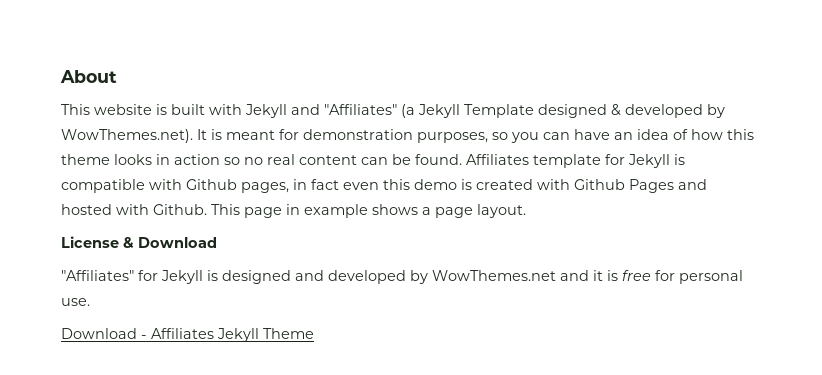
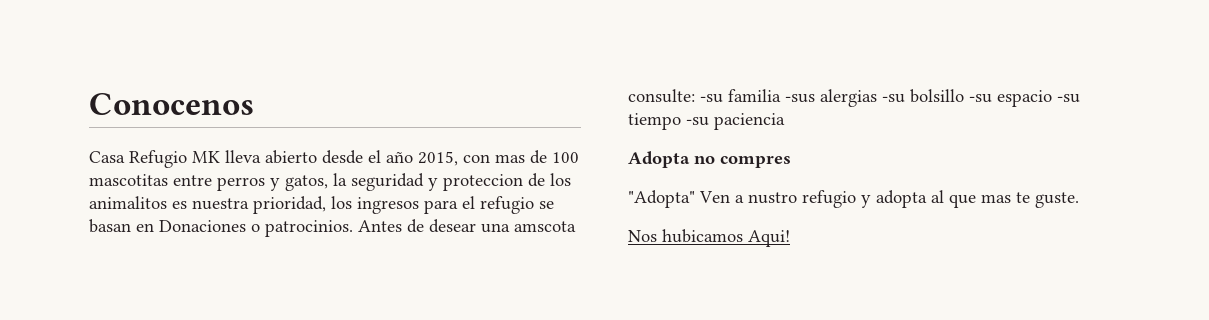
[60,70,117,83] [61,104,725,118] [61,129,754,143] [61,154,685,168] [61,179,707,193] [61,204,526,218] [61,236,217,248] [61,270,743,284] [61,298,90,306] [61,328,314,342] About // This website is built with Jekyll and "Affiliates" (a Jekyll Template designed & developed by WowThemes.net). It is meant for demonstration purposes, so you can have an idea of how this theme looks in action so no real content can be found. Affiliates template for Jekyll is compatible with Github pages, in fact even this demo is created with Github Pages and hosted with Github. This page in example shows a page layout. // License & Download // "Affiliates" for Jekyll is designed and developed by WowThemes.net and it is free for personal use. // Download - Affiliates Jekyll Theme -> [89,93,254,115] [89,150,579,168] [89,173,571,191] [89,196,554,214] [89,219,576,237] [628,89,1080,107] [628,113,785,130] [628,151,791,168] [628,190,1079,208] [628,229,790,247] Conocenos // Casa Refugio MK lleva abierto desde el año 2015, con mas de 100 mascotitas entre perros y gatos, la seguridad y proteccion de los animalitos es nuestra prioridad, los ingresos para el refugio se basan en Donaciones o patrocinios. Antes de desear una amscota consulte: -su familia -sus alergias -su bolsillo -su espacio -su tiempo -su paciencia // Adopta no compres // "Adopta" Ven a nustro refugio y adopta al que mas te guste. // Nos hubicamos Aqui!

